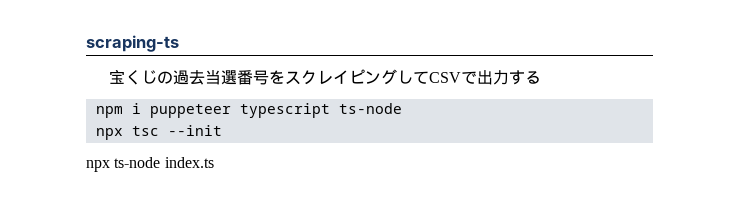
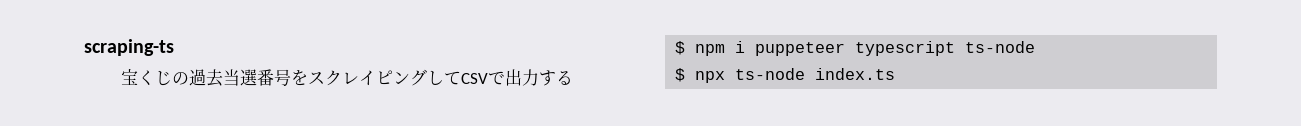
(541, 77) none -> [675,41,686,55] $
[95,125,222,140] npx tsc --init // -> [675,68,686,82] $

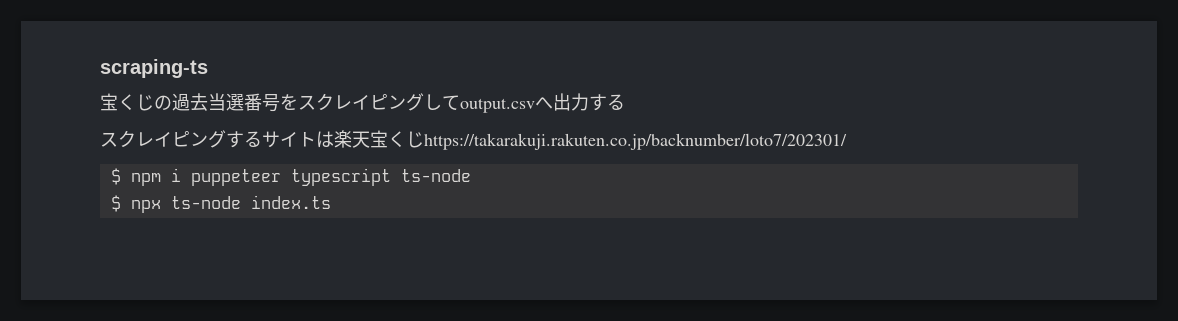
[461,71,506,85] CSVで -> [460,96,553,113] output.csvへ
(574, 77) none -> [100,130,847,150] // スクレイピングするサイトは楽天宝くじhttps://takarakuji.rakuten.co.jp/backnumber/loto7/202301/

